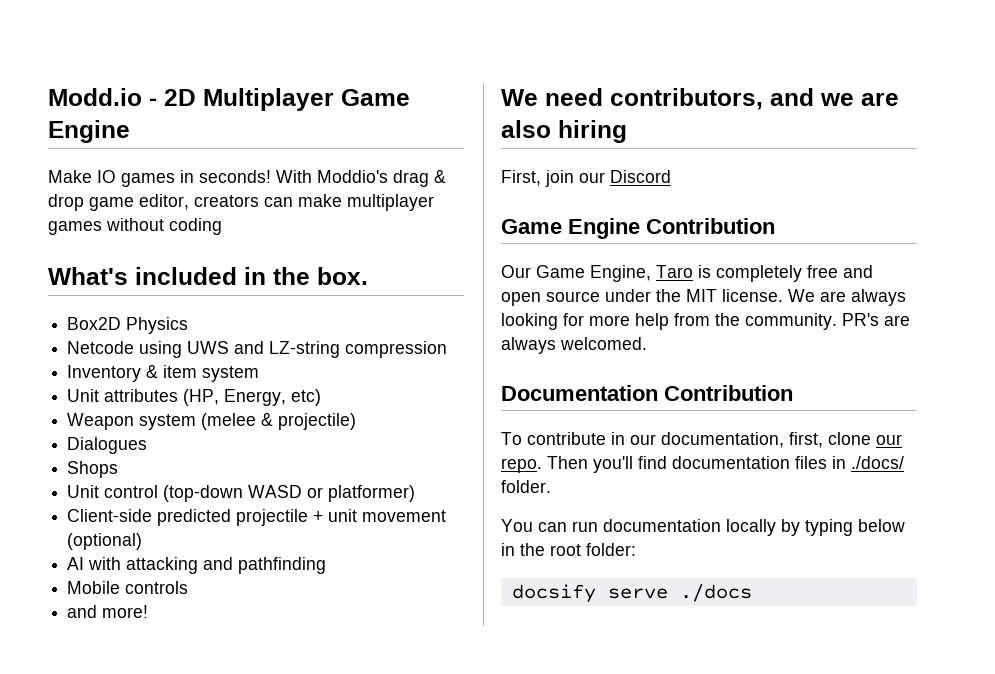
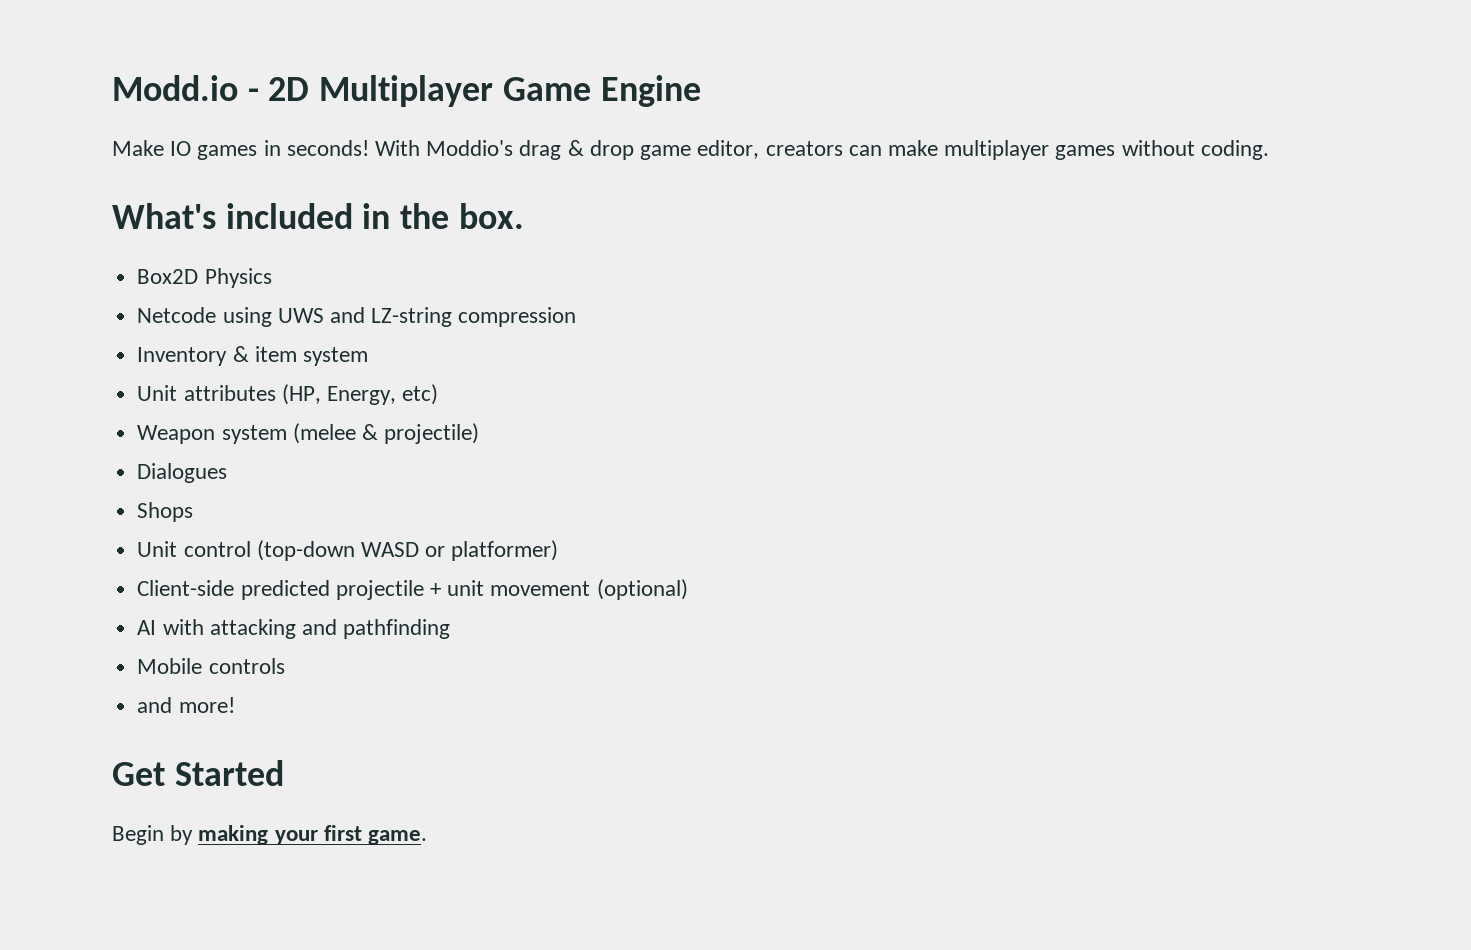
[169,218,222,235] coding -> [1200,140,1269,160] coding.
[501,88,899,110] [501,120,627,143] [501,170,671,187] [501,218,775,239] [501,265,873,282] [501,289,906,306] [501,313,910,330] [501,337,647,354] [501,385,793,401] [501,432,902,448] [501,456,904,473] [501,480,551,493] [501,519,905,536] [501,543,636,556] [511,584,752,603] We need contributors, and we are also hiring // First, join our Discord // Game Engine Contribution // Our Game Engine, Taro is completely free and open source under the MIT license. We are always looking for more help from the community. PR's are always welcomed. // Documentation Contribution // To contribute in our documentation, first, clone our repo. Then you'll find documentation files in ./docs/ folder. // You can run documentation locally by typing below in the root folder: // docsify serve ./docs -> [112,760,284,786] [112,825,428,845] Get Started // Begin by making your first game.

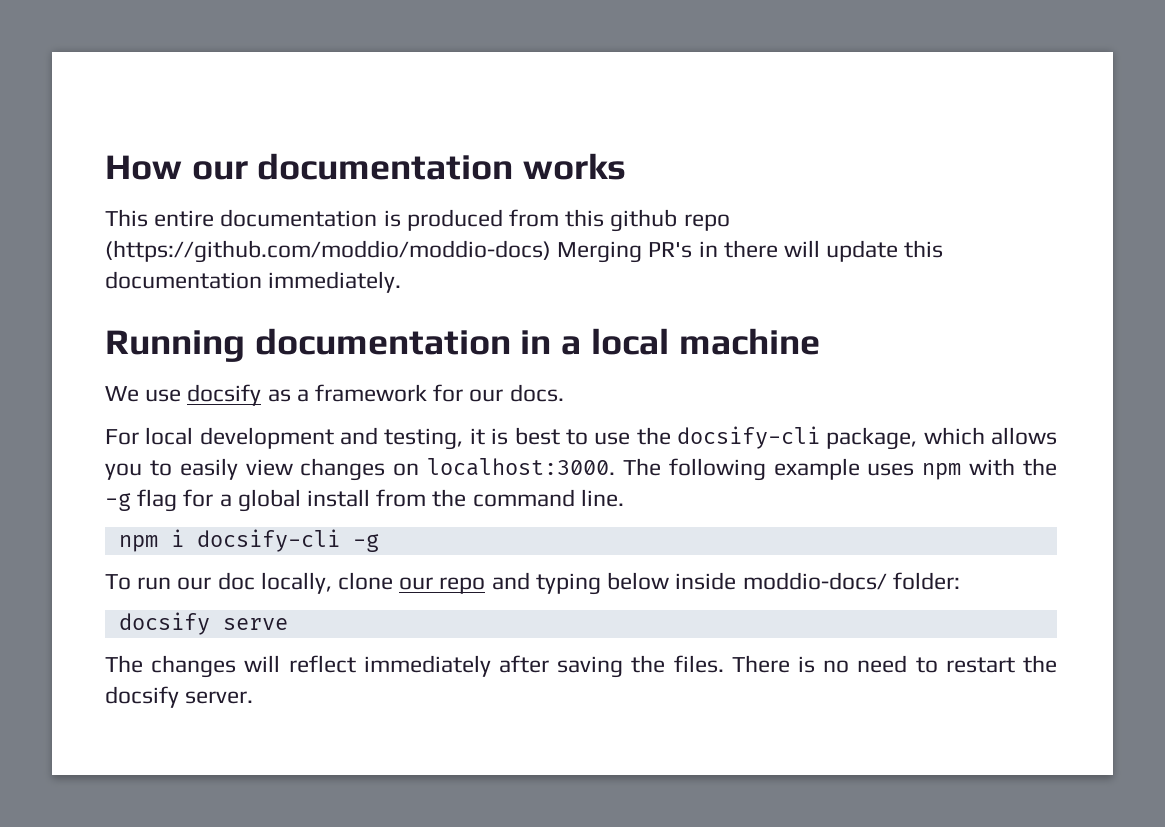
[112,75,701,107] [112,140,1269,160] [112,203,524,229] [137,268,272,288] [137,307,577,327] [137,346,368,366] [137,384,439,405] [137,423,480,444] [137,463,228,483] [137,502,194,522] [137,540,559,561] [137,579,688,600] [137,619,451,639] [137,658,285,674] [137,697,235,713] [112,760,284,786] [112,825,428,845] Modd.io - 2D Multiplayer Game Engine // Make IO games in seconds! With Moddio's drag & drop game editor, creators can make multiplayer games without coding. // What's included in the box. // Box2D Physics // Netcode using UWS and LZ-string compression // Inventory & item system // Unit attributes (HP, Energy, etc) // Weapon system (melee & projectile) // Dialogues // Shops // Unit control (top-down WASD or platformer) // Client-side predicted projectile + unit movement (optional) // AI with attacking and pathfinding // Mobile controls // and more! // Get Started // Begin by making your first game. -> [105,153,627,180] [105,209,730,232] [105,240,944,263] [105,271,402,293] [105,328,820,362] [105,384,564,406] [105,426,1057,450] [105,458,1057,481] [105,489,624,512] [118,529,379,552] [105,572,960,595] [118,612,288,635] [105,655,1058,678] [105,686,254,708] How our documentation works // This entire documentation is produced from this github repo (https://github.com/moddio/moddio-docs) Merging PR's in there will update this documentation immediately. // Running documentation in a local machine // We use docsify as a framework for our docs. // For local development and testing, it is best to use the docsify-cli package, which allows you to easily view changes on localhost:3000. The following example uses npm with the -g flag for a global install from the command line. // npm i docsify-cli -g // To run our doc locally, clone our repo and typing below inside moddio-docs/ folder: // docsify serve // The changes will reflect immediately after saving the files. There is no need to restart the docsify server.

